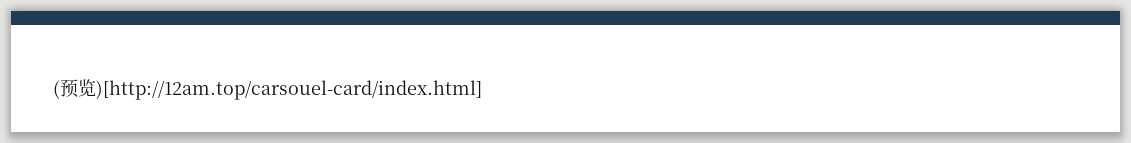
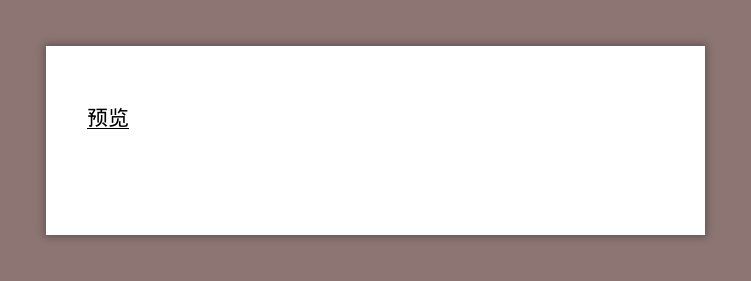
[53,79,482,100] (预览)[http://12am.top/carsouel-card/index.html] -> [87,107,129,127] 预览

